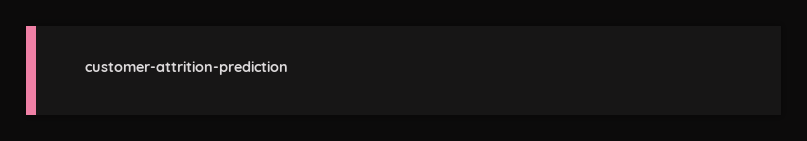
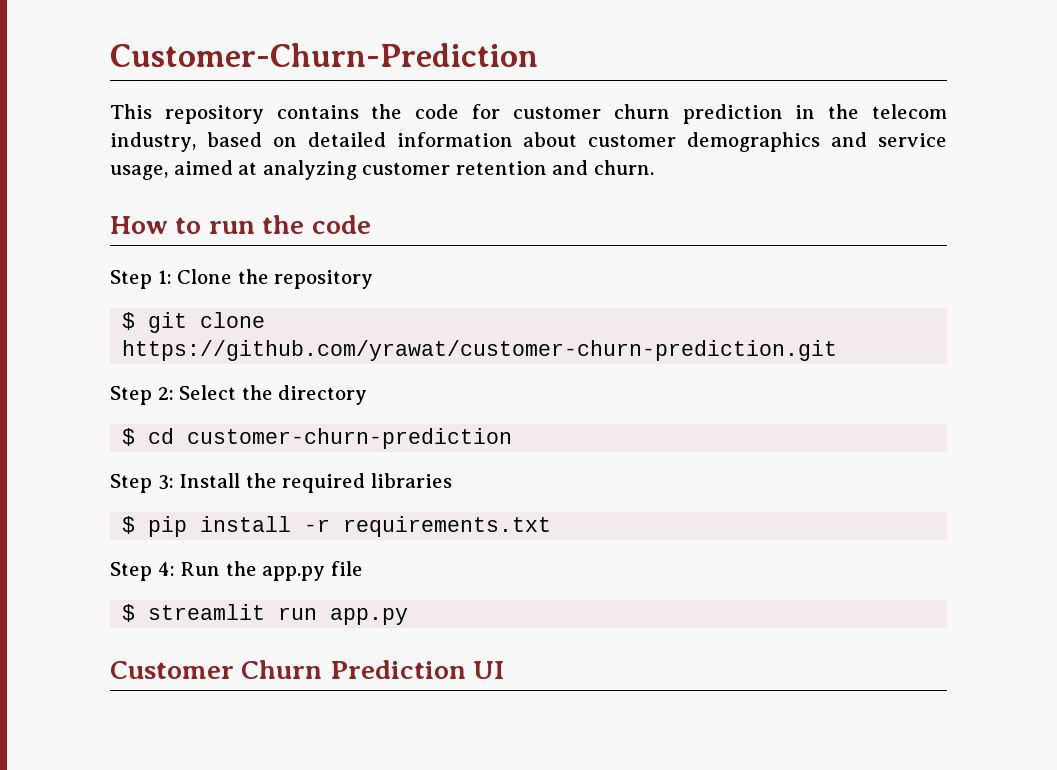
[85,61,288,75] customer-attrition-prediction -> [110,43,538,67] [110,104,948,124] [110,132,948,152] [110,160,654,180] [110,215,371,234] [110,269,374,289] [122,312,266,333] [122,340,838,361] [110,385,368,405] [122,428,513,449] [110,473,452,493] [122,516,552,537] [110,561,363,581] [122,604,409,625] [110,660,505,679] Customer-Churn-Prediction // This repository contains the code for customer churn prediction in the telecom industry, based on detailed information about customer demographics and service usage, aimed at analyzing customer retention and churn. // How to run the code // Step 1: Clone the repository // $ git clone https://github.com/yrawat/customer-churn-prediction.git // Step 2: Select the directory // $ cd customer-churn-prediction // Step 3: Install the required libraries // $ pip install -r requirements.txt // Step 4: Run the app.py file // $ streamlit run app.py // Customer Churn Prediction UI

